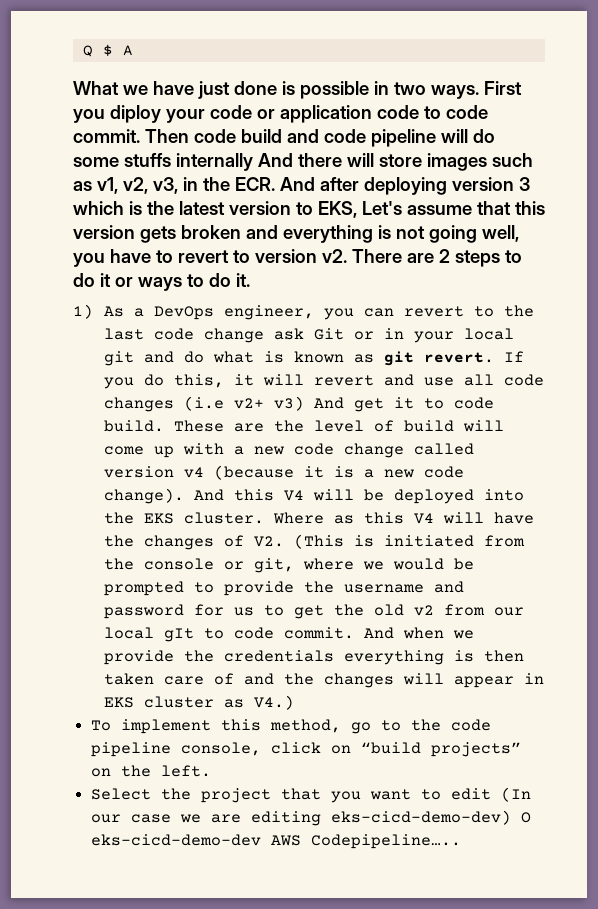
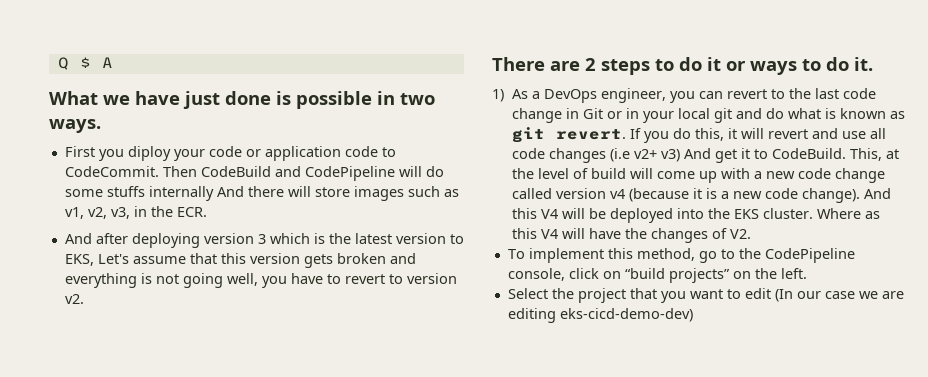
(479, 92) none -> (101, 126) //
[445,105,488,119] [73,129,436,147] code commit. Then code build and code pipeline -> [64,166,395,181] CodeCommit. Then CodeBuild and CodePipeline
(275, 184) none -> (207, 212) //
(347, 256) none -> (84, 299) //
[273,328,304,340] ask -> [565,108,579,119] in
[453,397,494,409] [103,420,264,432] code build. These are -> [771,148,899,161] CodeBuild. This, at
[293,534,525,549] [103,558,474,573] [103,581,464,596] [103,604,524,619] [103,627,474,642] [103,650,524,665] [103,673,544,688] [103,695,294,710] (This is initiated from the console or git, where we would be prompted to provide the username and password for us to get the old v2 from our local gIt to code commit. And when we provide the credentials everything is then taken care of and the changes will appear in EKS cluster as V4.) -> (751, 234) none
[451,719,492,731] [91,742,172,757] code pipeline -> [764,248,855,263] CodePipeline
[521,812,532,823] [91,834,462,849] O eks-cicd-demo-dev AWS Codepipeline….. -> (693, 315) none

